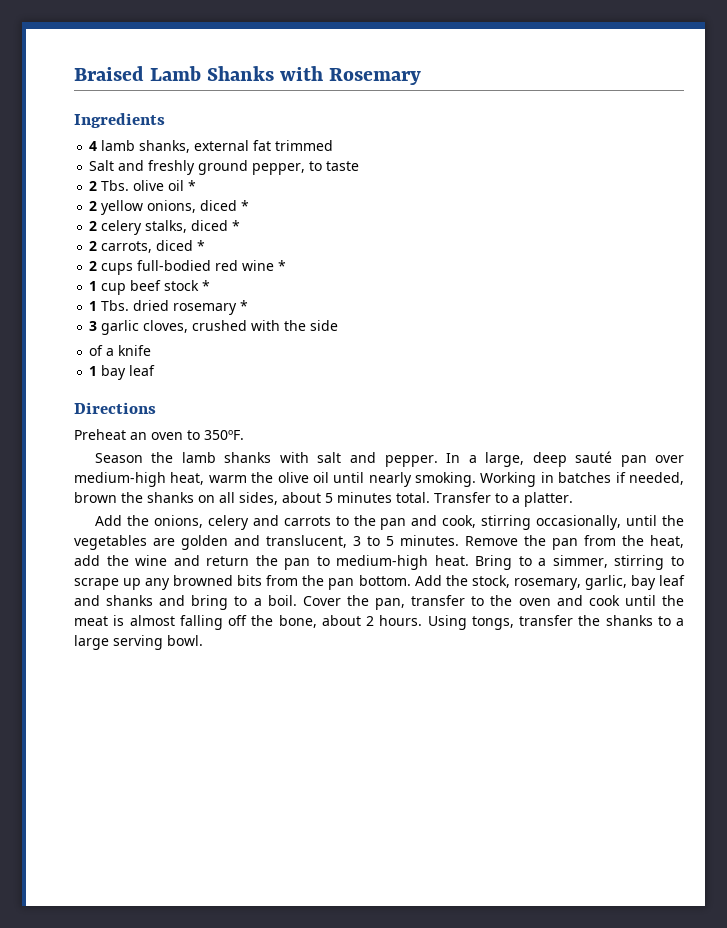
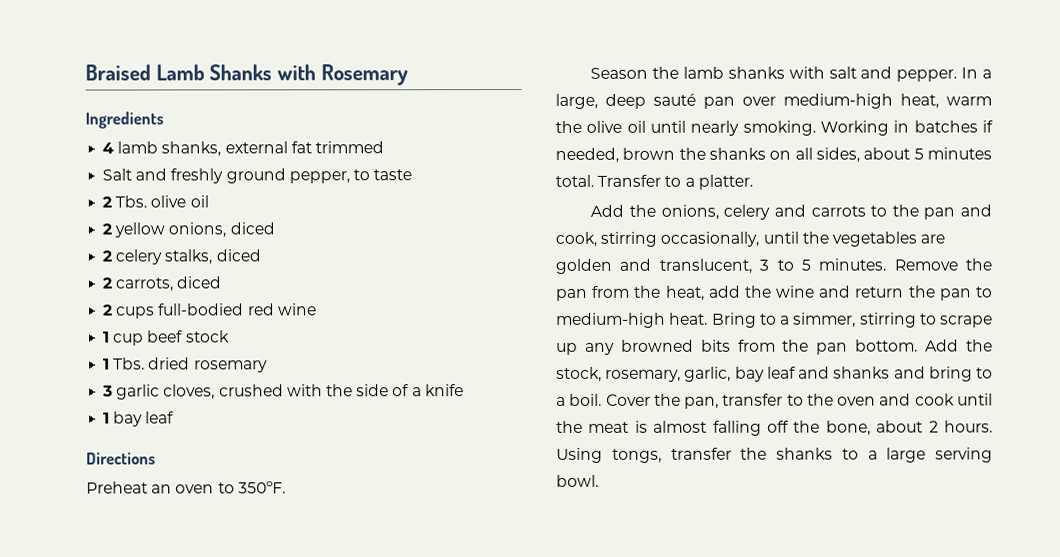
[188,180,197,191] * -> (209, 201) none
[241,200,250,211] * -> (275, 228) none
[232,220,241,231] * -> (261, 255) none
[197,240,206,251] * -> (223, 282) none
[278,260,287,271] * -> (317, 309) none
[202,280,211,291] * -> (230, 336) none
[240,300,249,311] * -> (268, 366) none
(339, 325) // -> (390, 390) none

